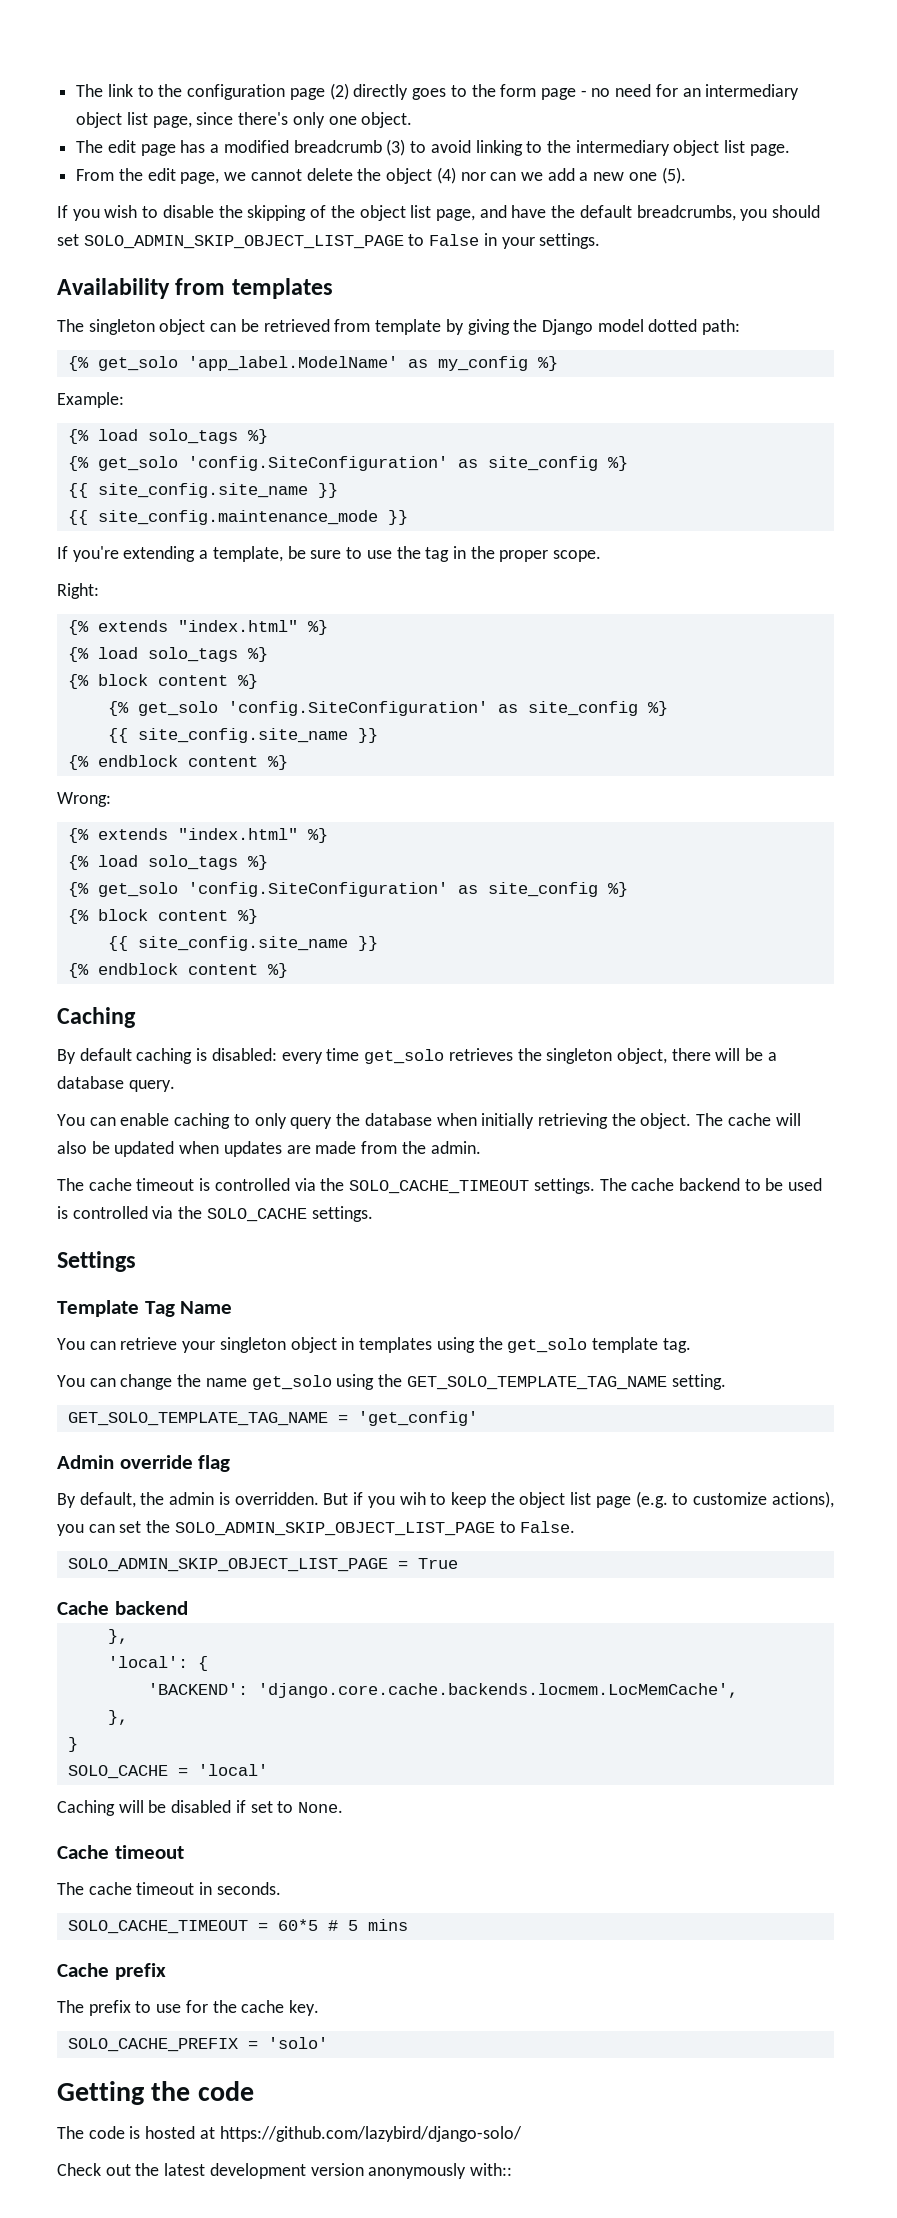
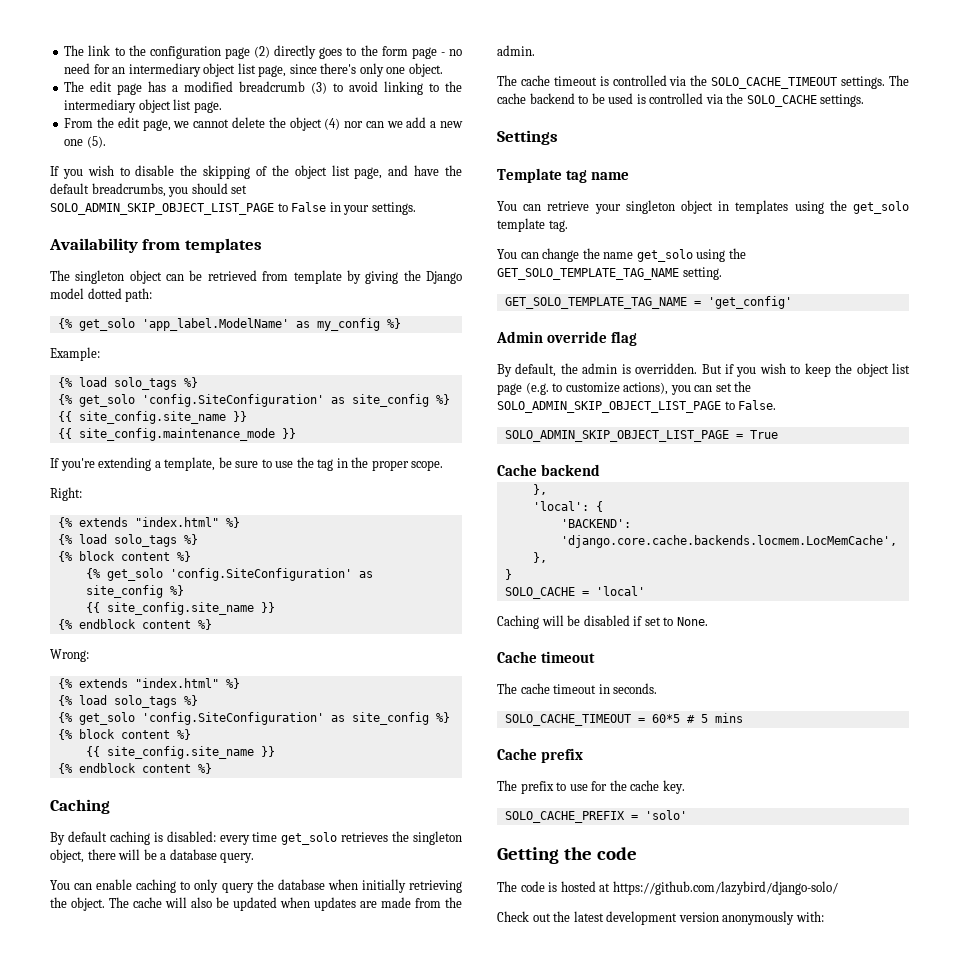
[144,1301,233,1317] Tag Name -> [565,170,629,183] tag name
[399,1492,426,1505] wih -> [759,363,786,374] wish
[470,2163,513,2176] with:: -> [795,911,824,922] with:

